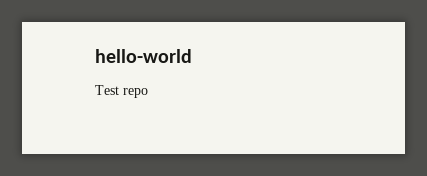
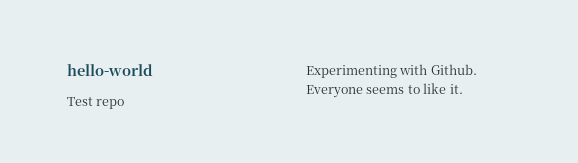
(148, 93) none -> [306,64,477,78] [306,83,463,98] // Experimenting with Github. Everyone seems to like it.

